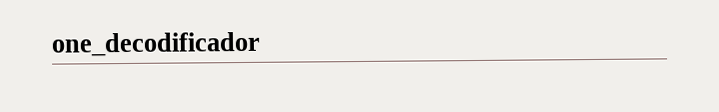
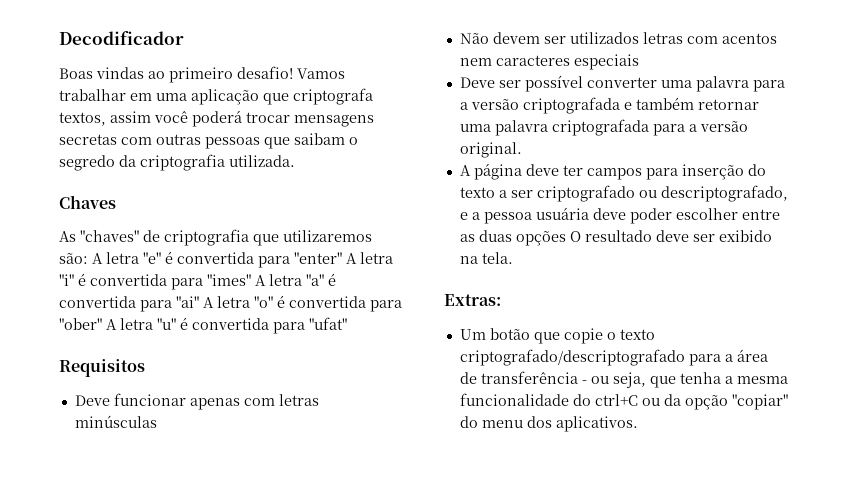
[51,31,260,57] one_decodificador -> [59,31,184,45] [59,66,345,83] [59,88,373,105] [59,110,374,127] [59,133,358,149] [59,154,295,171] [59,195,116,209] [59,229,372,246] [59,251,393,268] [59,273,336,290] [59,295,402,312] [59,317,347,334] [59,359,145,377] [74,393,319,410] [74,415,157,428] [459,32,777,44] [459,54,639,70] [459,75,785,92] [459,97,759,114] [459,119,748,136] [459,142,522,158] [459,163,766,180] [459,185,788,202] [459,207,780,224] [459,230,772,246] [459,252,513,264] [444,294,501,306] [459,328,655,344] [459,349,768,366] [459,371,788,388] [459,393,788,410] [459,416,638,432] Decodificador // Boas vindas ao primeiro desafio! Vamos trabalhar em uma aplicação que criptografa textos, assim você poderá trocar mensagens secretas com outras pessoas que saibam o segredo da criptografia utilizada. // Chaves // As "chaves" de criptografia que utilizaremos são: A letra "e" é convertida para "enter" A letra "i" é convertida para "imes" A letra "a" é convertida para "ai" A letra "o" é convertida para "ober" A letra "u" é convertida para "ufat" // Requisitos // Deve funcionar apenas com letras minúsculas // Não devem ser utilizados letras com acentos nem caracteres especiais // Deve ser possível converter uma palavra para a versão criptografada e também retornar uma palavra criptografada para a versão original. // A página deve ter campos para inserção do texto a ser criptografado ou descriptografado, e a pessoa usuária deve poder escolher entre as duas opções O resultado deve ser exibido na tela. // Extras: // Um botão que copie o texto criptografado/descriptografado para a área de transferência - ou seja, que tenha a mesma funcionalidade do ctrl+C ou da opção "copiar" do menu dos aplicativos.

